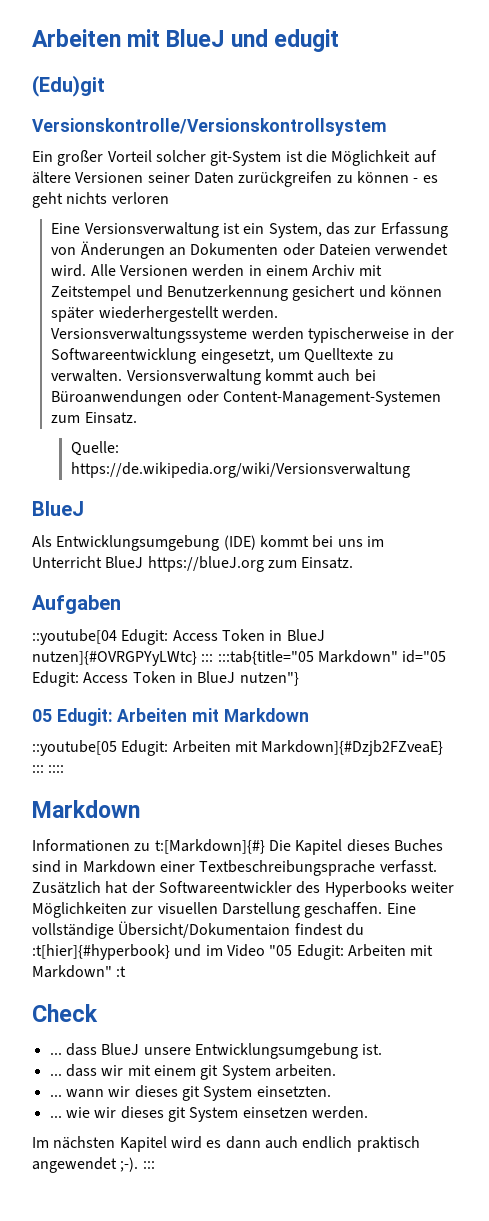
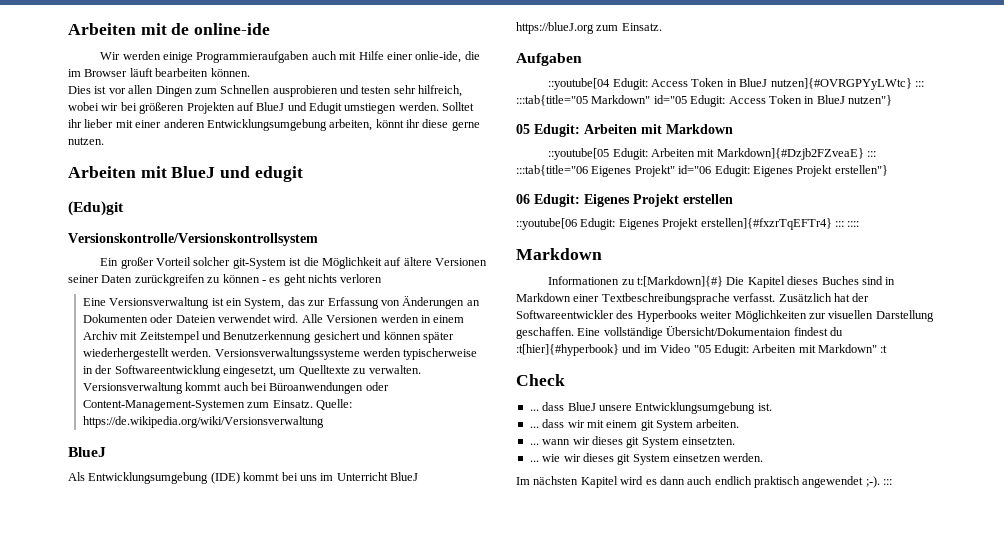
[32,29,161,47] Arbeiten mit -> [68,23,271,35] [100,51,480,63] [68,68,250,77] [68,85,463,97] [68,102,475,114] [68,119,480,131] [68,137,104,145] [68,166,167,178] Arbeiten mit de online-ide // Wir werden einige Programmieraufgaben auch mit Hilfe einer onlie-ide, die im Browser läuft bearbeiten können. // Dies ist vor allen Dingen zum Schnellen ausprobieren und testen sehr hilfreich, wobei wir bei größeren Projekten auf BlueJ und Edugit umstiegen werden. Solltet ihr lieber mit einer anderen Entwicklungsumgebung arbeiten, könnt ihr diese gerne nutzen. // Arbeiten mit
(137, 418) // -> (313, 404) none
(44, 769) none -> [516,165,888,177] [516,194,733,207] [516,218,844,230] :::tab{title="06 Eigenes Projekt" id="06 Edugit: Eigenes Projekt erstellen"} // 06 Edugit: Eigenes Projekt erstellen // ::youtube[06 Edugit: Eigenes Projekt erstellen]{#fxzrTqEFTr4} :::

